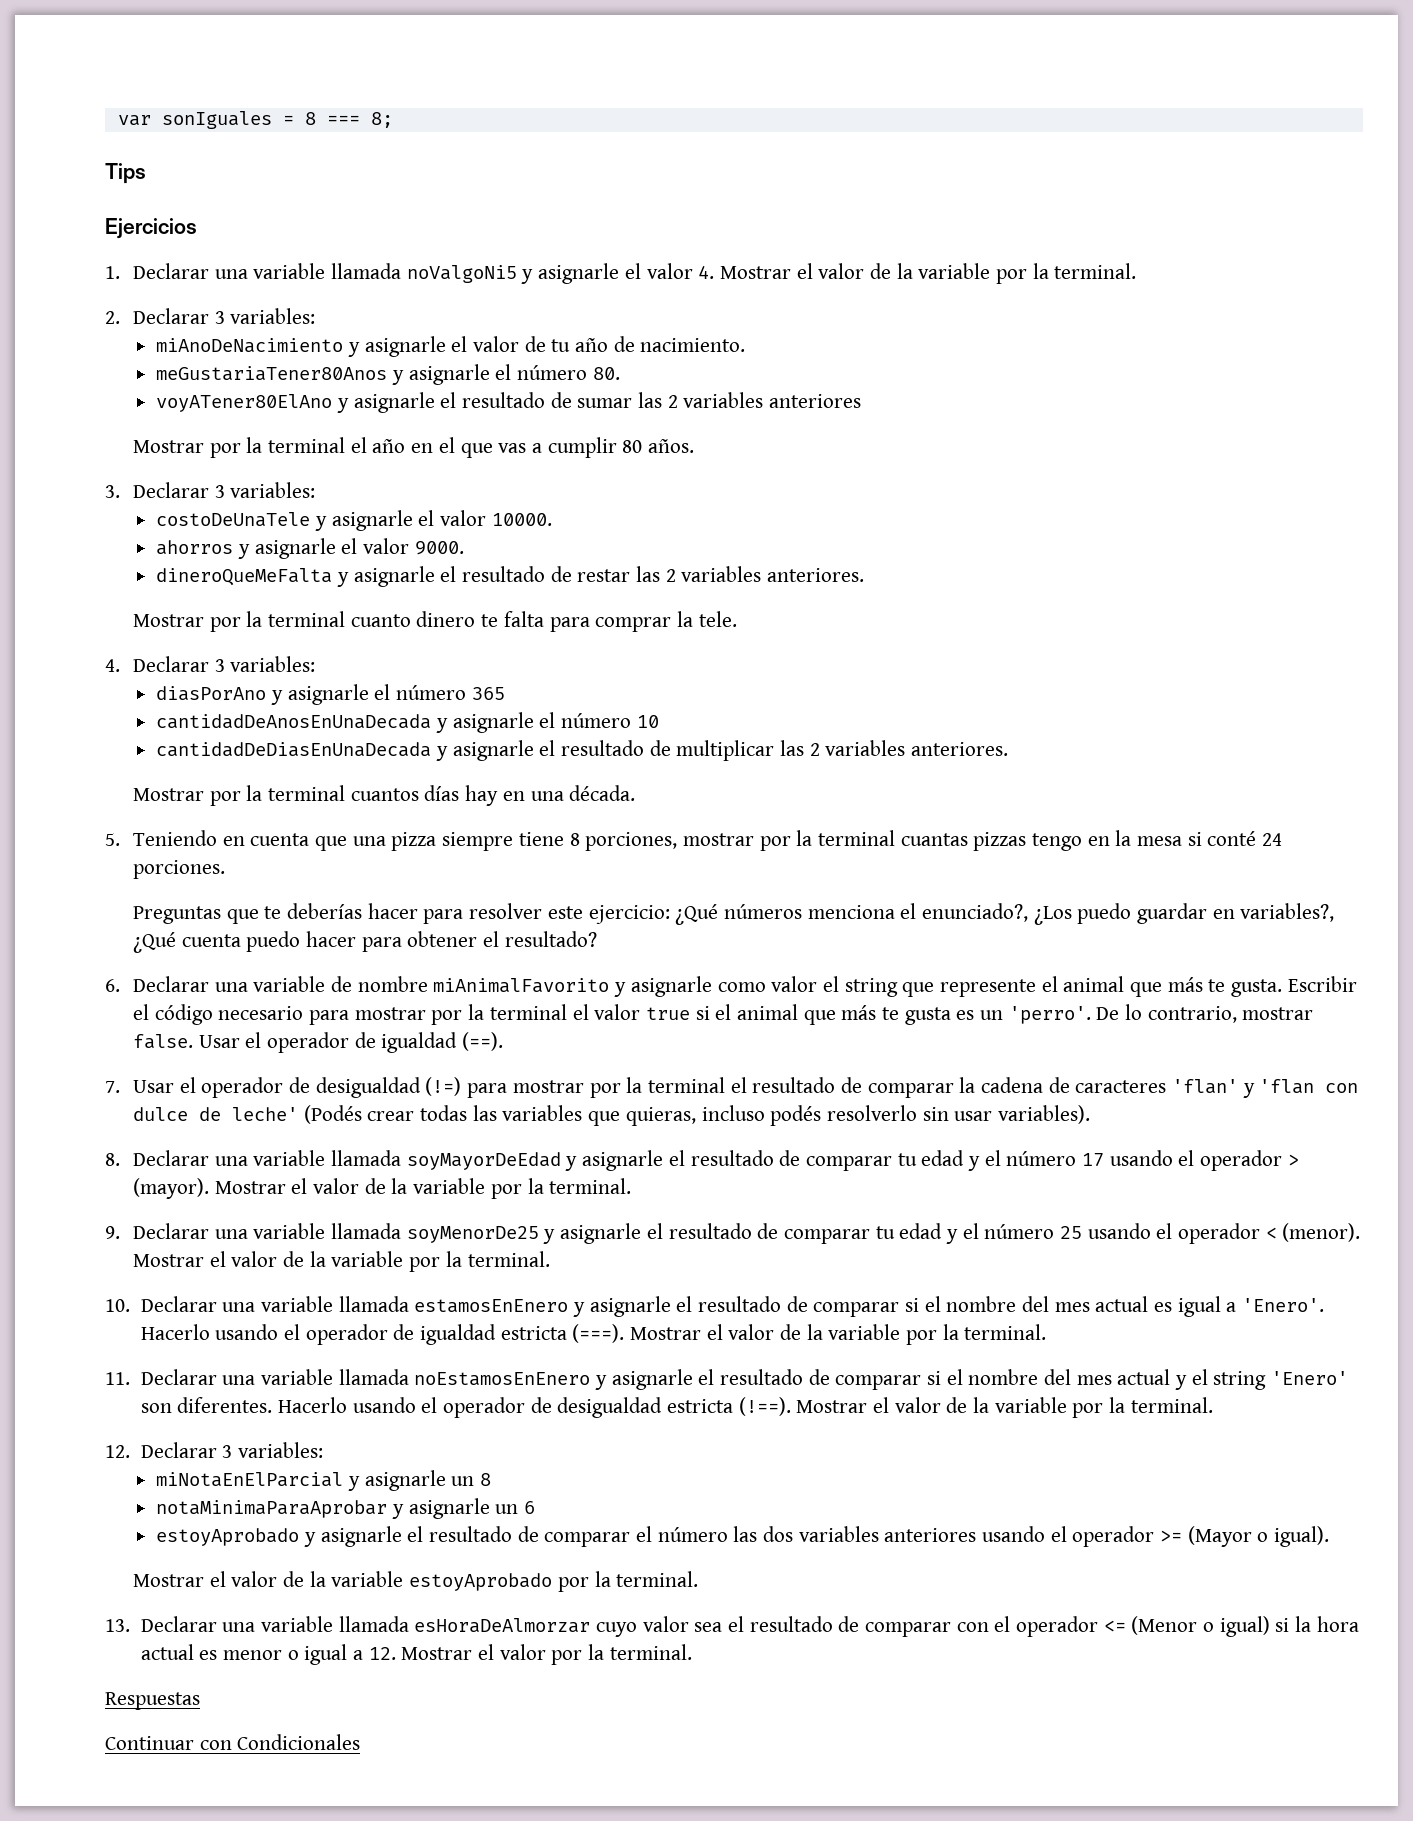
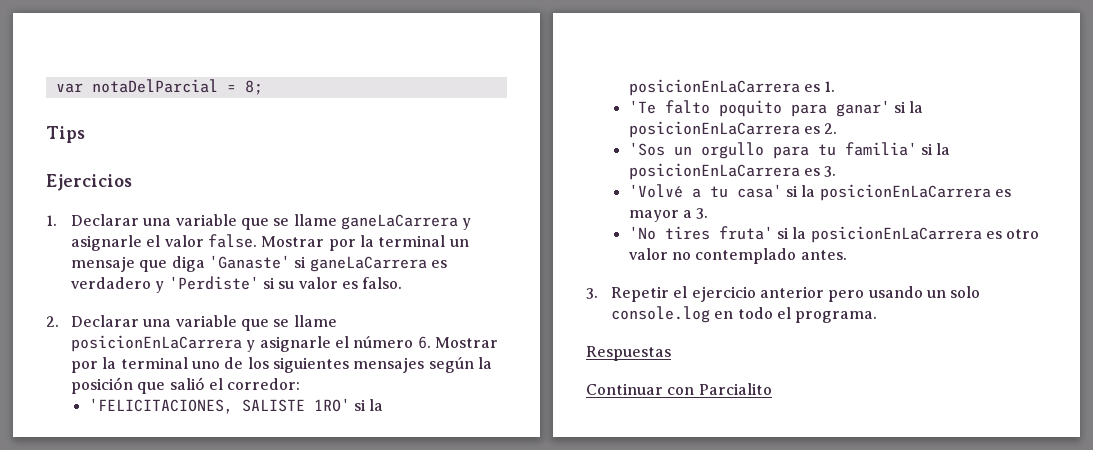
[161,111,360,129] sonIguales = 8 === -> [91,79,236,93] notaDelParcial =
[331,263,1137,284] [105,308,316,324] [156,336,746,357] [156,364,620,385] [156,392,861,413] [133,437,694,458] [105,482,316,498] [156,510,552,531] [156,538,464,559] [156,566,864,587] [133,611,737,632] [105,656,316,672] [156,684,505,705] [156,712,659,733] [156,740,1008,761] [133,785,636,806] [105,830,1282,851] [133,860,226,879] [133,903,1335,925] [133,931,597,953] [105,976,1357,997] [133,1004,1314,1025] [133,1032,504,1053] [105,1077,1359,1098] [133,1105,1090,1126] [105,1150,1299,1171] [133,1178,632,1199] [105,1223,1361,1244] [133,1251,550,1272] [105,1296,1324,1317] [140,1324,1047,1345] [105,1369,1348,1390] [140,1397,1213,1418] [105,1442,323,1458] [156,1470,491,1491] [156,1498,535,1519] [156,1526,1329,1547] [133,1571,699,1592] [105,1616,1359,1637] [140,1644,692,1665] llamada noValgoNi5 y asignarle el valor 4. Mostrar el valor de la variable por la terminal. // 2. Declarar 3 variables: // miAnoDeNacimiento y asignarle el valor de tu año de nacimiento. // meGustariaTener80Anos y asignarle el número 80. // voyATener80ElAno y asignarle el resultado de sumar las 2 variables anteriores // Mostrar por la terminal el año en el que vas a cumplir 80 años. // 3. Declarar 3 variables: // costoDeUnaTele y asignarle el valor 10000. // ahorros y asignarle el valor 9000. // dineroQueMeFalta y asignarle el resultado de restar las 2 variables anteriores. // Mostrar por la terminal cuanto dinero te falta para comprar la tele. // 4. Declarar 3 variables: // diasPorAno y asignarle el número 365 // cantidadDeAnosEnUnaDecada y asignarle el número 10 // cantidadDeDiasEnUnaDecada y asignarle el resultado de multiplicar las 2 variables anteriores. // Mostrar por la terminal cuantos días hay en una década. // 5. Teniendo en cuenta que una pizza siempre tiene 8 porciones, mostrar por la terminal cuantas pizzas tengo en la mesa si conté 24 porciones. // Preguntas que te deberías hacer para resolver este ejercicio: ¿Qué números menciona el enunciado?, ¿Los puedo guardar en variables?, ¿Qué cuenta puedo hacer para obtener el resultado? // 6. Declarar una variable de nombre miAnimalFavorito y asignarle como valor el string que represente el animal que más te gusta. Escribir el código necesario para mostrar por la terminal el valor true si el animal que más te gusta es un 'perro'. De lo contrario, mostrar false. Usar el operador de igualdad (==). // 7. Usar el operador de desigualdad (!=) para mostrar por la terminal el resultado de comparar la cadena de caracteres 'flan' y 'flan con dulce de leche' (Podés crear todas las variables que quieras, incluso podés resolverlo sin usar variables). // 8. Declarar una variable llamada soyMayorDeEdad y asignarle el resultado de comparar tu edad y el número 17 usando el operador > (mayor). Mostrar el valor de la variable por la terminal. // 9. Declarar una variable llamada soyMenorDe25 y asignarle el resultado de comparar tu edad y el número 25 usando el operador < (menor). Mostrar el valor de la variable por la terminal. // 10. Declarar una variable llamada estamosEnEnero y asignarle el resultado de comparar si el nombre del mes actual es igual a 'Enero'. Hacerlo usando el operador de igualdad estricta (===). Mostrar el valor de la variable por la terminal. // 11. Declarar una variable llamada noEstamosEnEnero y asignarle el resultado de comparar si el nombre del mes actual y el string 'Enero' son diferentes. Hacerlo usando el operador de desigualdad estricta (!==). Mostrar el valor de la variable por la terminal. // 12. Declarar 3 variables: // miNotaEnElParcial y asignarle un 8 // notaMinimaParaAprobar y asignarle un 6 // estoyAprobado y asignarle el resultado de comparar el número las dos variables anteriores usando el operador >= (Mayor o igual). // Mostrar el valor de la variable estoyAprobado por la terminal. // 13. Declarar una variable llamada esHoraDeAlmorzar cuyo valor sea el resultado de comparar con el operador <= (Menor o igual) si la hora actual es menor o igual a 12. Mostrar el valor por la terminal. -> [241,214,472,230] [71,234,469,251] [71,255,448,272] [71,276,403,293] [46,315,337,331] [71,335,499,352] [71,357,493,373] [71,377,301,394] [88,398,384,414] [628,79,836,96] [628,100,924,117] [628,121,838,138] [628,142,951,159] [628,163,837,180] [628,184,1012,201] [628,208,709,222] [628,226,1040,243] [628,248,847,264] [586,286,981,302] [611,306,878,323] que se llame ganeLaCarrera y asignarle el valor false. Mostrar por la terminal un mensaje que diga 'Ganaste' si ganeLaCarrera es verdadero y 'Perdiste' si su valor es falso. // 2. Declarar una variable que se llame posicionEnLaCarrera y asignarle el número 6. Mostrar por la terminal uno de los siguientes mensajes según la posición que salió el corredor: // 'FELICITACIONES, SALISTE 1RO' si la posicionEnLaCarrera es 1. // 'Te falto poquito para ganar' si la posicionEnLaCarrera es 2. // 'Sos un orgullo para tu familia' si la posicionEnLaCarrera es 3. // 'Volvé a tu casa' si la posicionEnLaCarrera es mayor a 3. // 'No tires fruta' si la posicionEnLaCarrera es otro valor no contemplado antes. // 3. Repetir el ejercicio anterior pero usando un solo console.log en todo el programa.
[237,1734,361,1750] Condicionales -> [698,383,772,395] Parcialito

